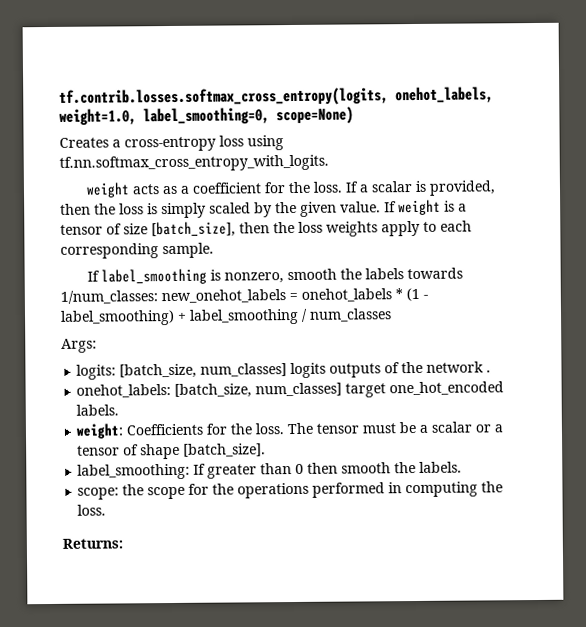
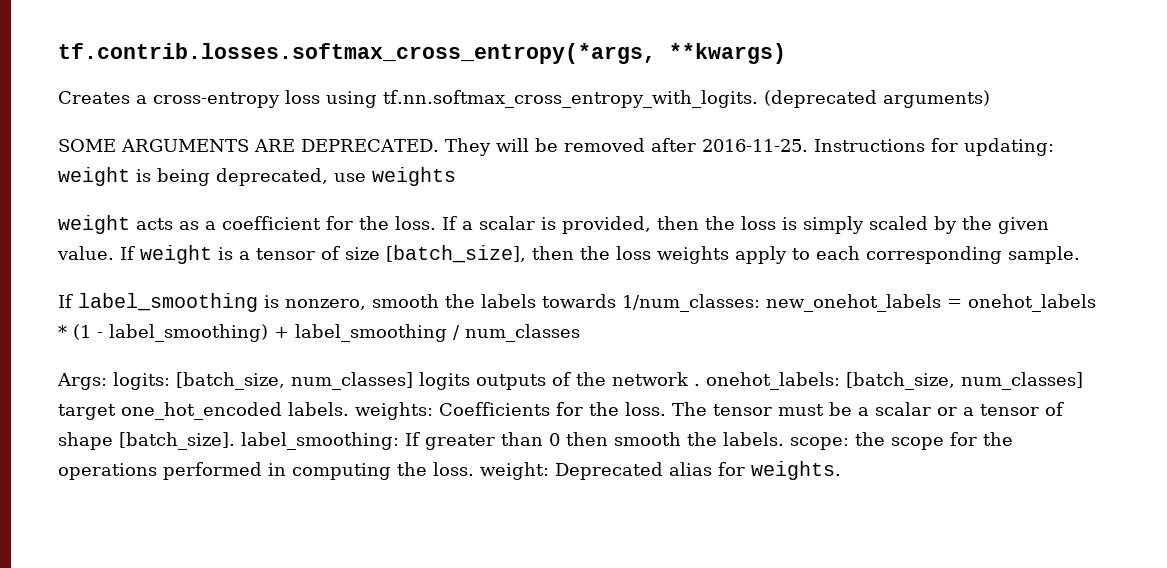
[59,86,494,107] [59,106,354,126] tf.contrib.losses.softmax_cross_entropy(logits, onehot_labels, weight=1.0, label_smoothing=0, scope=None) -> [58,43,786,64] tf.contrib.losses.softmax_cross_entropy(*args, **kwargs)
(329, 163) none -> [764,90,990,108] [58,138,1054,156] [58,167,456,186] (deprecated arguments) // SOME ARGUMENTS ARE DEPRECATED. They will be removed after 2016-11-25. Instructions for updating: weight is being deprecated, use weights
(97, 345) // -> (107, 381) none
(492, 371) // -> (700, 385) none
[76,423,125,439] // weight: -> [355,402,433,420] weights:
(267, 450) // -> (235, 441) none
(463, 467) // -> (784, 439) none
[62,538,123,549] // Returns: -> [480,461,841,480] weight: Deprecated alias for weights.

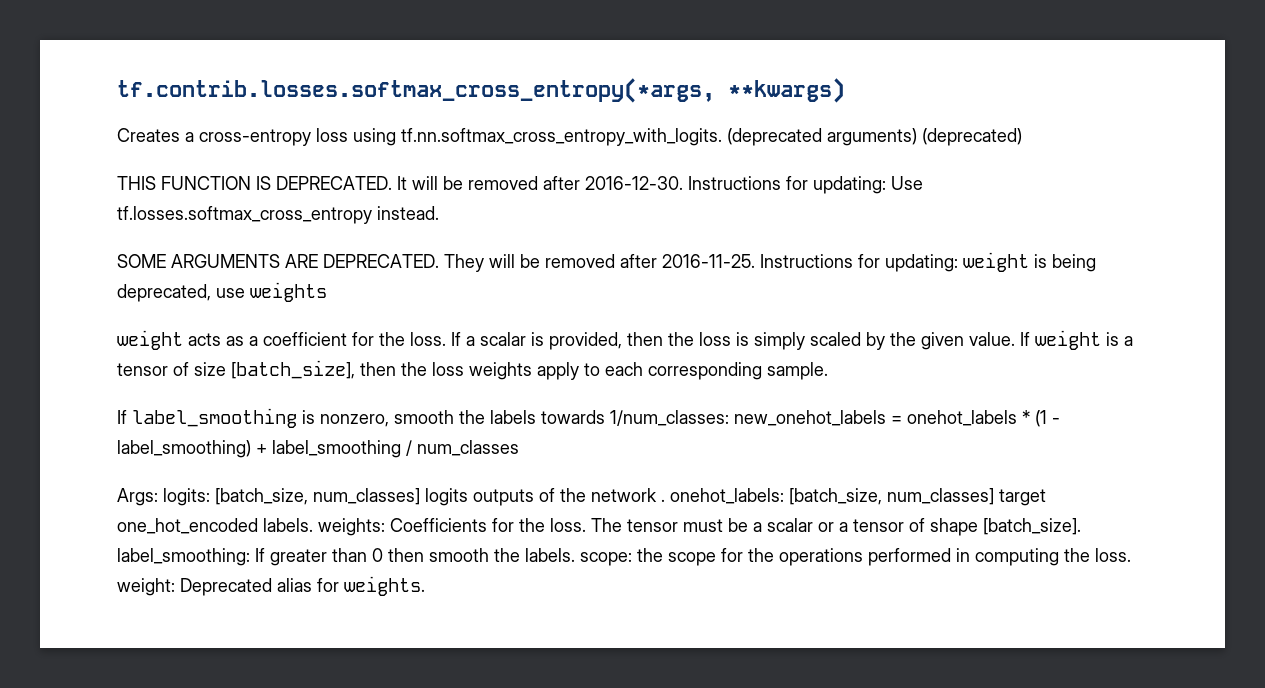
(990, 99) none -> [922,128,1022,146] [117,176,923,194] [117,206,439,224] (deprecated) // THIS FUNCTION IS DEPRECATED. It will be removed after 2016-12-30. Instructions for updating: Use tf.losses.softmax_cross_entropy instead.

